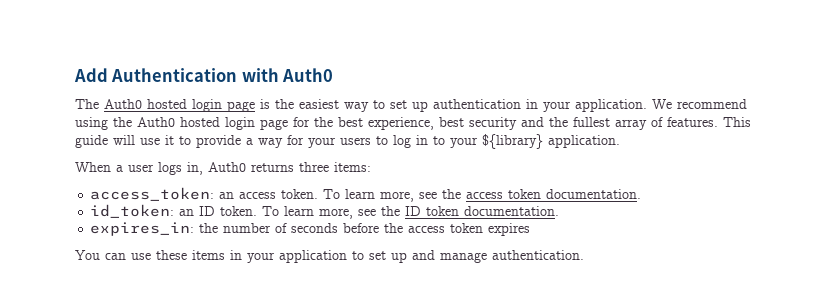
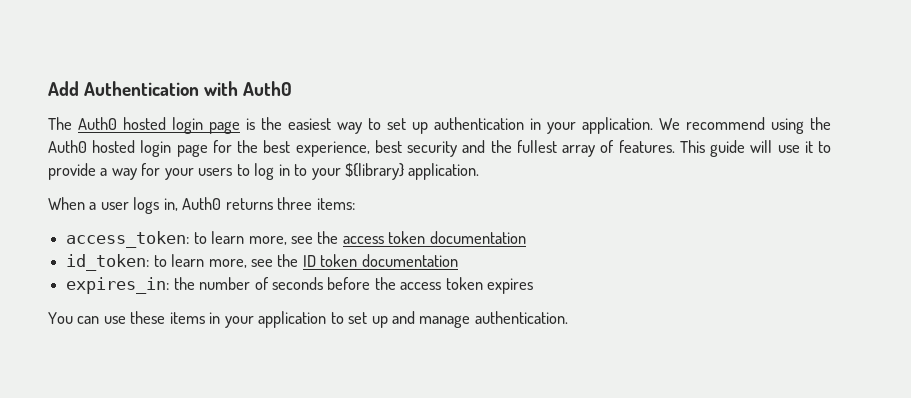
[219,189,341,199] an access token. To -> [193,232,207,244] to
[546,189,642,199] documentation. -> [429,231,526,244] documentation
[179,206,280,216] an ID token. To -> [153,255,167,267] to
[464,206,560,216] documentation. -> [361,254,458,267] documentation

